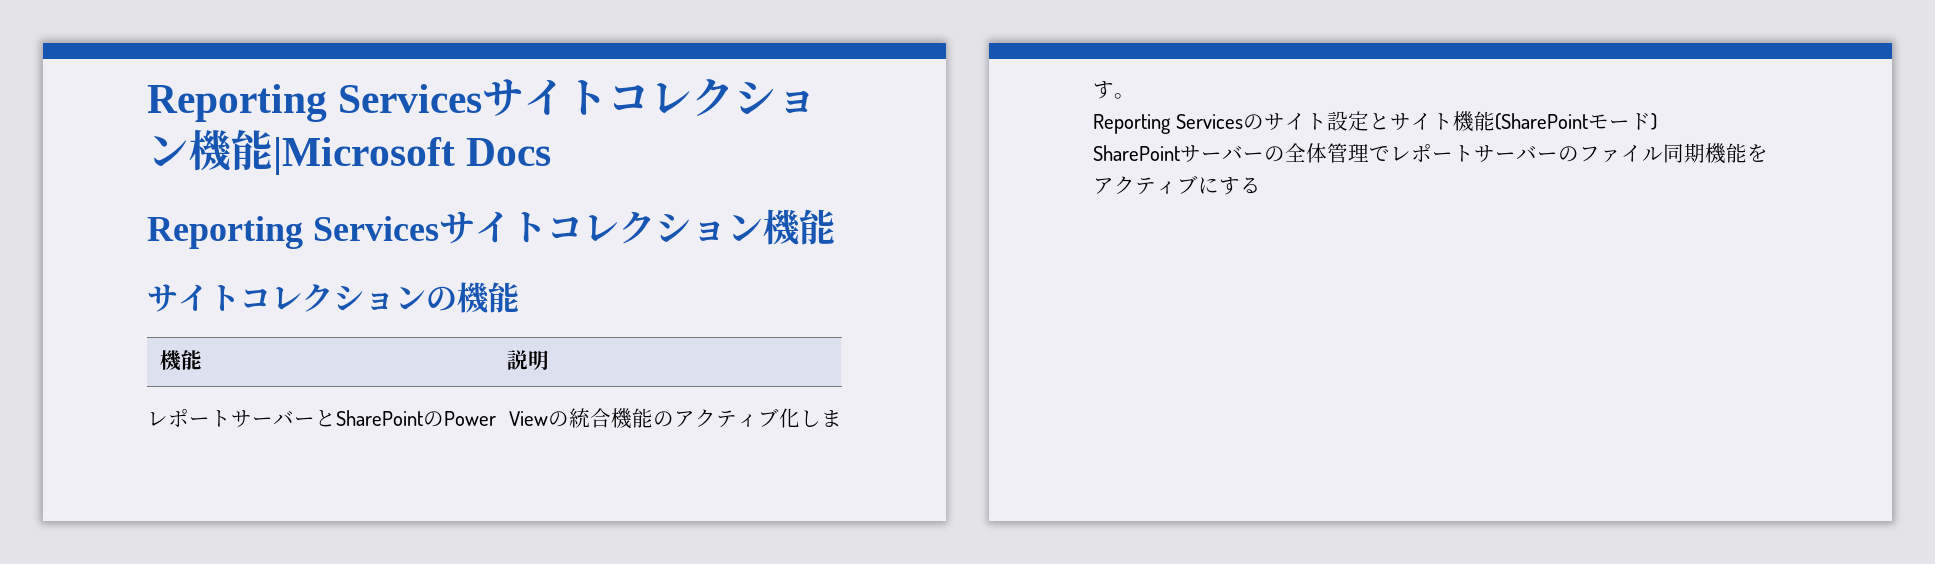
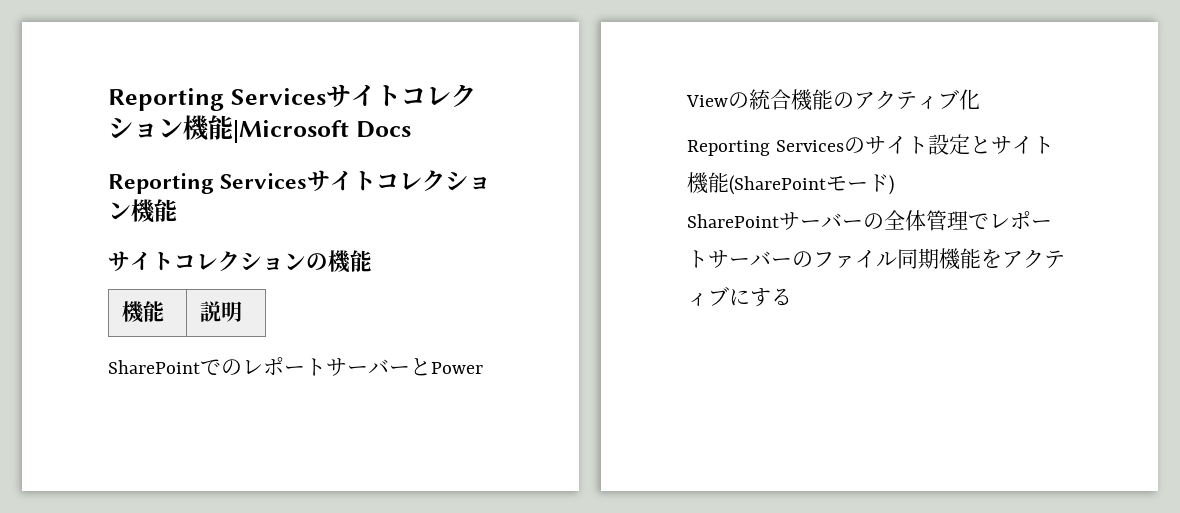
(550, 360) none -> [108,359,242,375] SharePointでの
[336,410,444,427] SharePointの -> (431, 367) none
[800,410,842,427] [1093,81,1135,99] します。 -> (980, 99) none

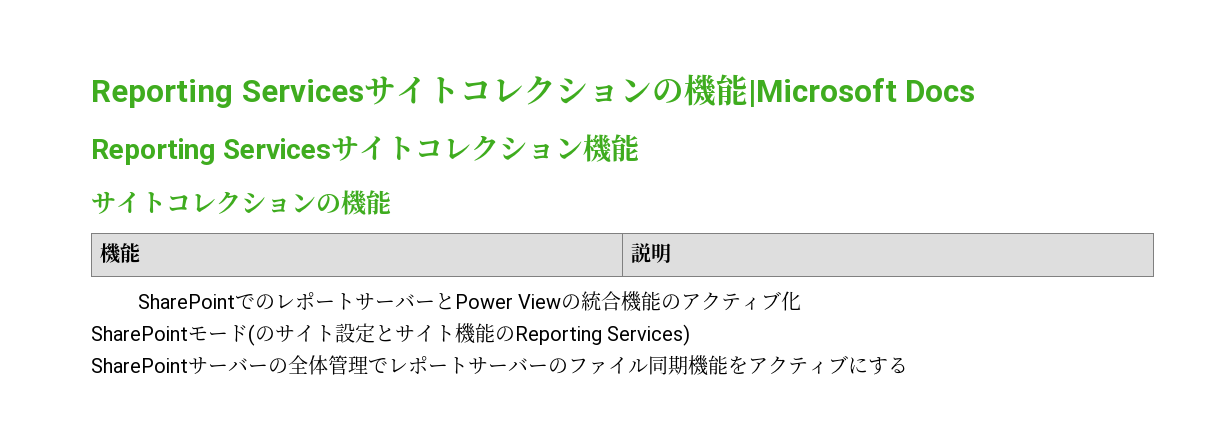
[108,84,476,111] [108,118,183,138] Reporting Servicesサイトコレクション -> [91,76,684,108] Reporting Servicesサイトコレクションの
[687,140,844,156] Reporting Services -> [91,324,255,346] SharePointモード(
[729,174,894,195] (SharePointモード) -> [495,324,691,346] のReporting Services)

